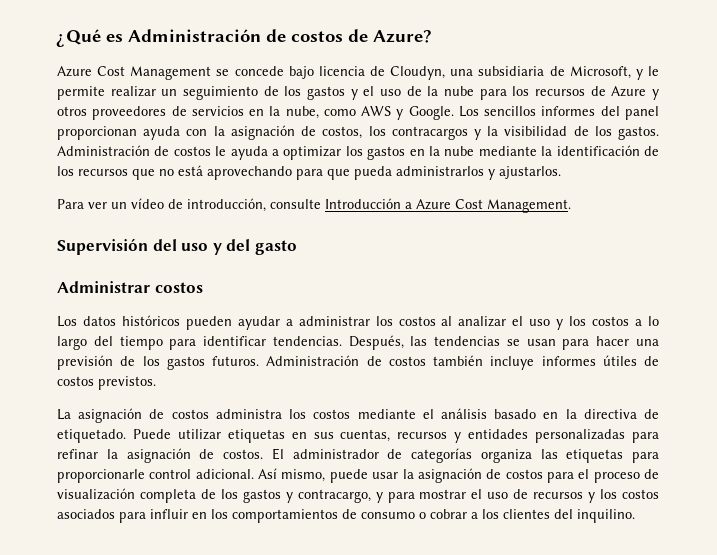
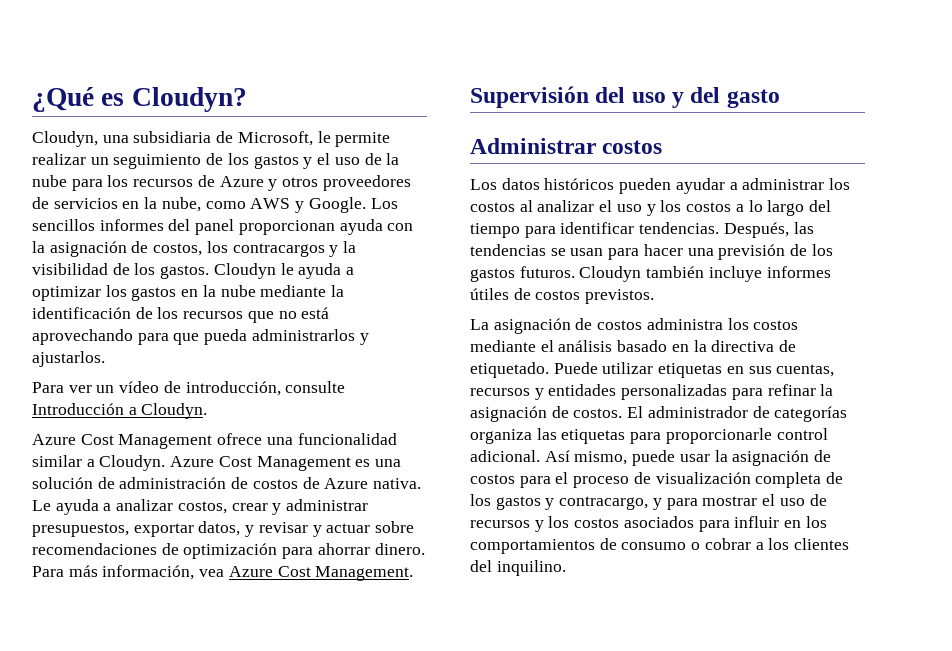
[128,29,432,43] [57,66,385,80] Administración de costos de Azure? // Azure Cost Management se concede bajo licencia de -> [131,87,247,112] Cloudyn? //
[635,69,643,80] y -> (313, 138) none
[57,145,211,156] Administración de costos -> [213,263,276,279] Cloudyn
(412, 205) none -> [141,403,208,419] [32,433,397,449] [32,455,402,471] [32,477,422,489] [32,499,369,515] [32,521,415,537] [32,543,425,559] [32,565,225,580] Cloudyn. // Azure Cost Management ofrece una funcionalidad similar a Cloudyn. Azure Cost Management es una solución de administración de costos de Azure nativa. Le ayuda a analizar costos, crear y administrar presupuestos, exportar datos, y revisar y actuar sobre recomendaciones de optimización para ahorrar dinero. Para más información, vea
[266,355,426,366] Administración de costos -> [579,266,642,282] Cloudyn

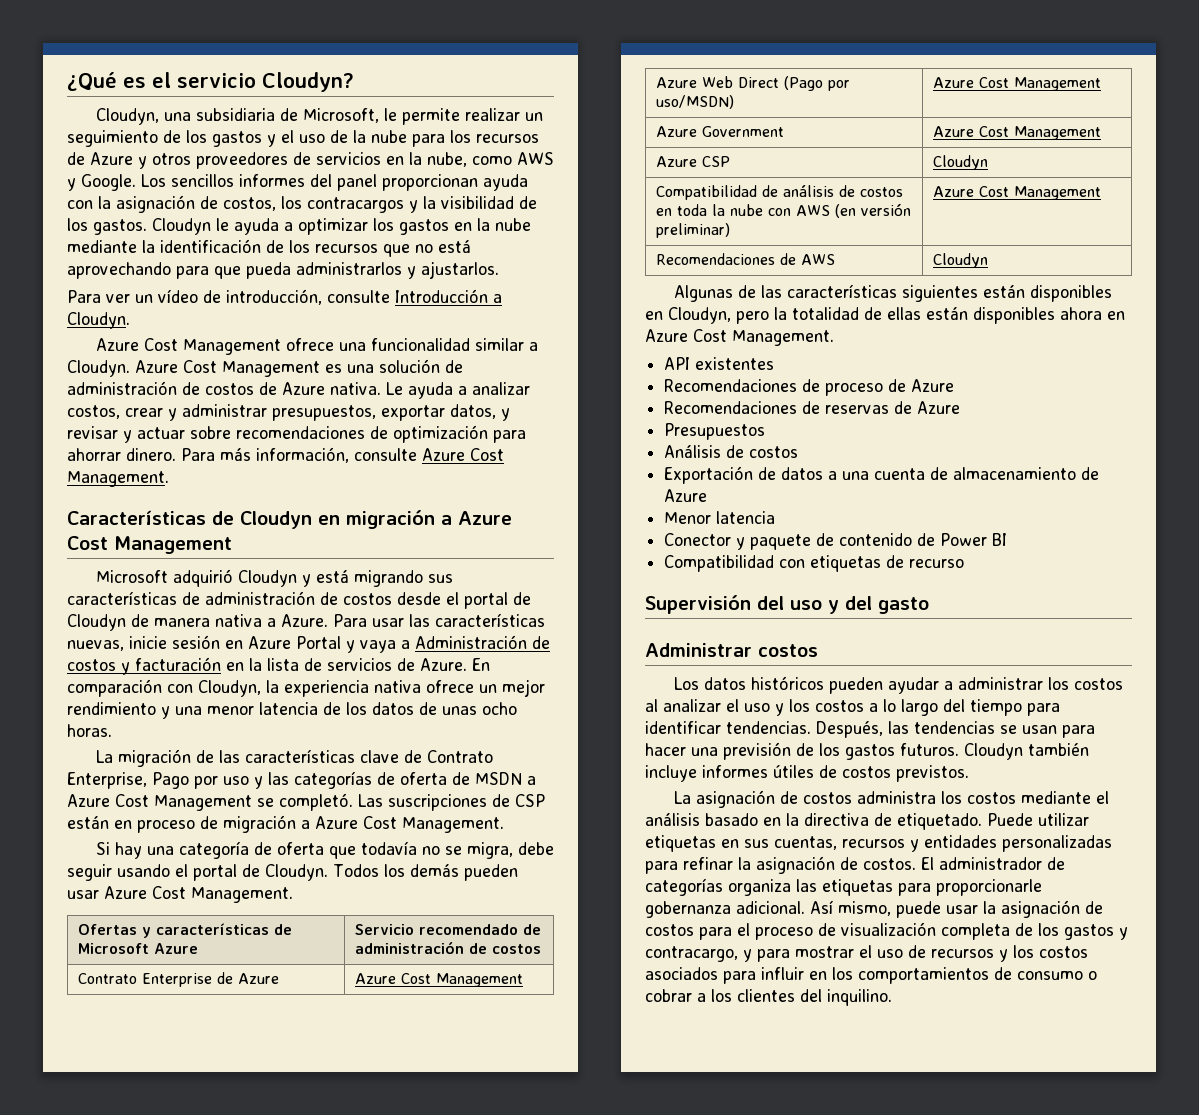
(125, 99) none -> [152,72,256,88] el servicio
[199,566,414,581] vea Azure Cost Management. -> [354,448,504,461] [67,471,169,487] [67,510,512,529] [67,536,232,554] [95,569,453,587] [67,591,531,609] [67,613,545,631] [67,635,550,653] [67,657,490,675] [67,679,545,697] [67,702,517,719] [67,724,112,737] [95,749,493,767] [67,771,536,789] [67,793,545,811] [67,815,504,833] [95,841,554,859] [67,864,518,881] [67,886,293,903] [78,923,293,938] [78,943,199,954] [355,924,542,935] [355,942,542,954] [78,972,280,987] [355,973,524,987] [656,76,851,91] [656,95,735,109] [933,77,1102,91] [656,126,785,137] [933,126,1102,140] [656,156,731,167] [933,155,989,170] [656,185,904,200] [656,203,912,218] [656,223,731,238] [933,186,1102,200] [656,253,836,265] [933,253,989,268] [673,284,1112,302] [645,307,1125,324] [645,329,834,346] [664,357,775,370] [664,379,955,396] [664,401,961,414] [664,423,766,440] [664,445,799,458] [664,466,1100,484] [664,489,708,502] [664,511,776,524] [664,533,1008,550] [664,555,965,572] consulte Azure Cost Management. // Características de Cloudyn en migración a Azure Cost Management // Microsoft adquirió Cloudyn y está migrando sus características de administración de costos desde el portal de Cloudyn de manera nativa a Azure. Para usar las características nuevas, inicie sesión en Azure Portal y vaya a Administración de costos y facturación en la lista de servicios de Azure. En comparación con Cloudyn, la experiencia nativa ofrece un mejor rendimiento y una menor latencia de los datos de unas ocho horas. // La migración de las características clave de Contrato Enterprise, Pago por uso y las categorías de oferta de MSDN a Azure Cost Management se completó. Las suscripciones de CSP están en proceso de migración a Azure Cost Management. // Si hay una categoría de oferta que todavía no se migra, debe seguir usando el portal de Cloudyn. Todos los demás pueden usar Azure Cost Management. // Ofertas y características de Microsoft Azure | Servicio recomendado de administración de costos // Contrato Enterprise de Azure | Azure Cost Management // Azure Web Direct (Pago por uso/MSDN) | Azure Cost Management // Azure Government | Azure Cost Management // Azure CSP | Cloudyn // Compatibilidad de análisis de costos en toda la nube con AWS (en versión preliminar) | Azure Cost Management // Recomendaciones de AWS | Cloudyn // Algunas de las características siguientes están disponibles en Cloudyn, pero la totalidad de ellas están disponibles ahora en Azure Cost Management. // API existentes // Recomendaciones de proceso de Azure // Recomendaciones de reservas de Azure // Presupuestos // Análisis de costos // Exportación de datos a una cuenta de almacenamiento de Azure // Menor latencia // Conector y paquete de contenido de Power BI // Compatibilidad con etiquetas de recurso
[776,428,828,440] control -> [645,901,731,918] gobernanza

